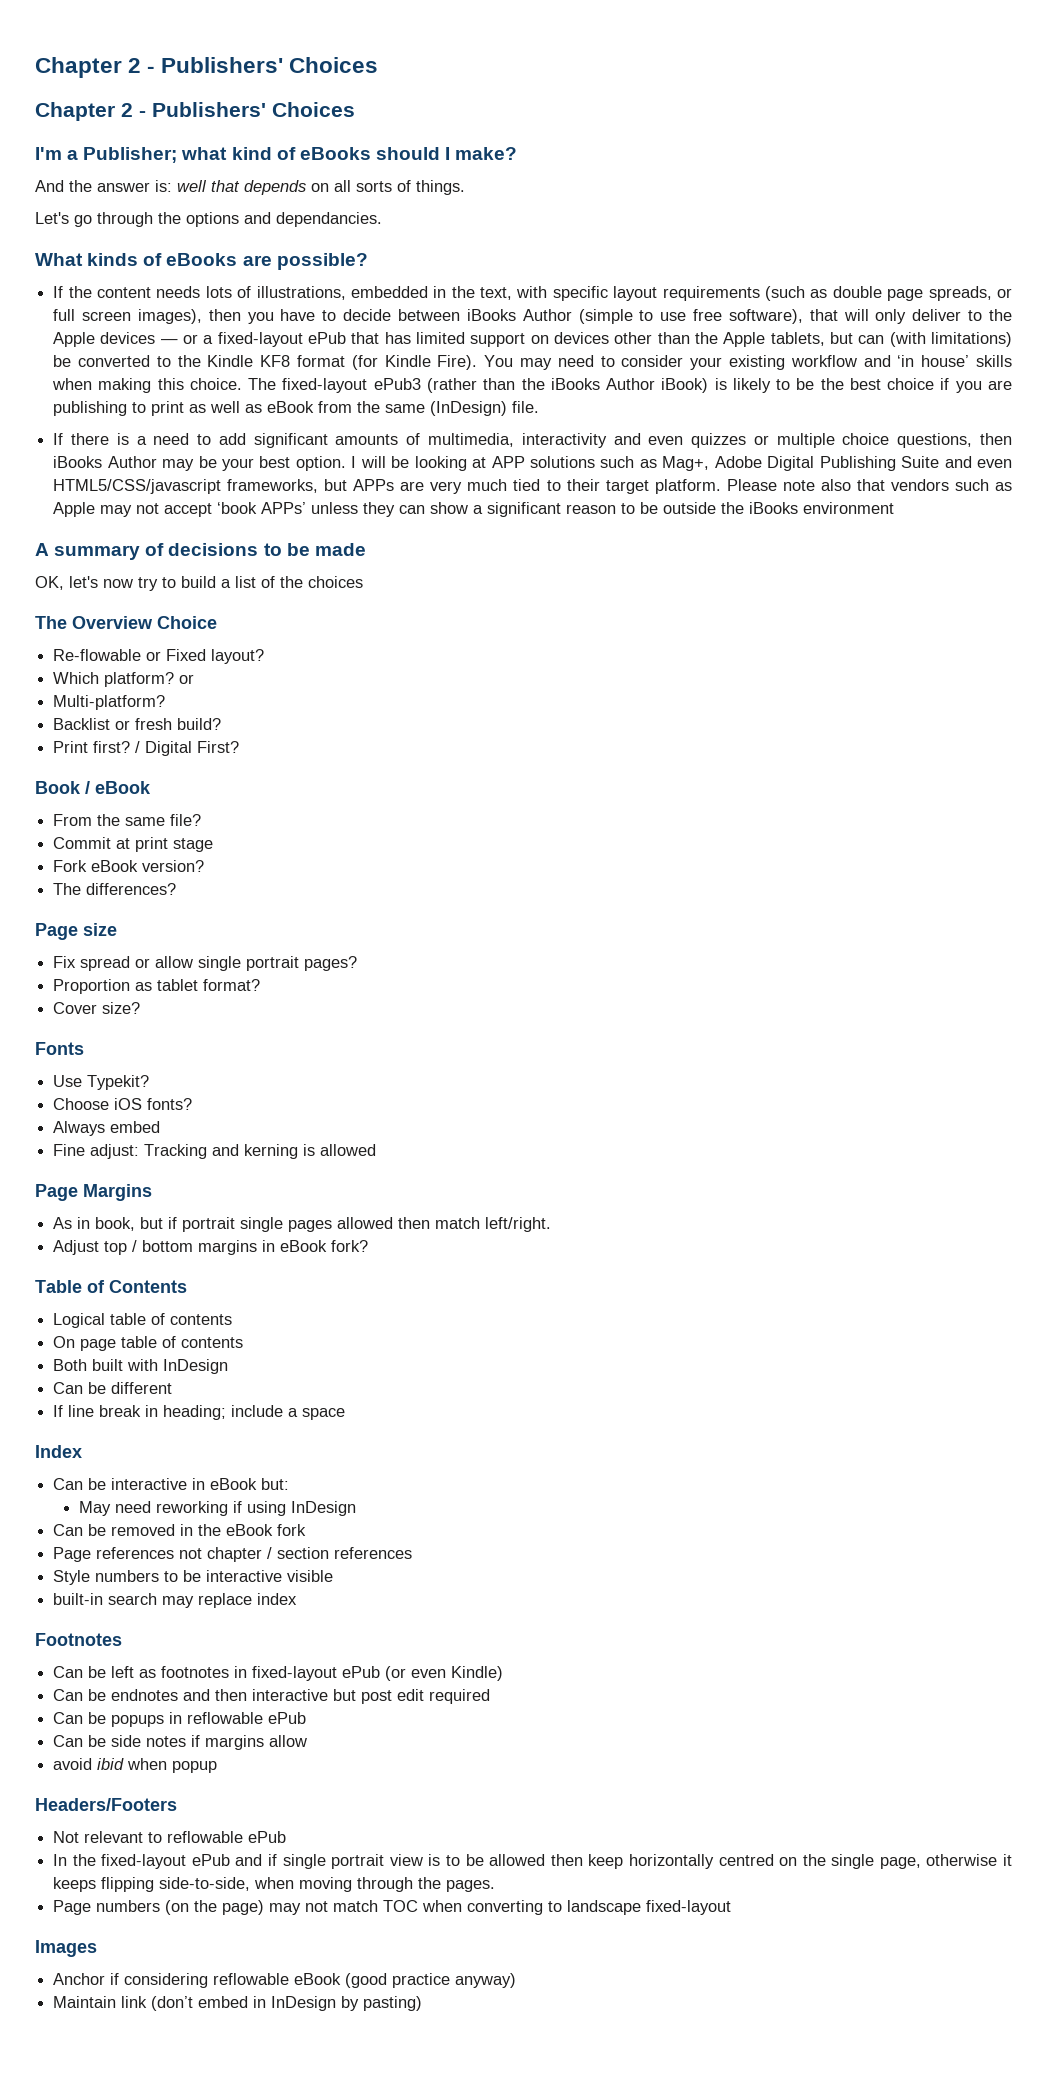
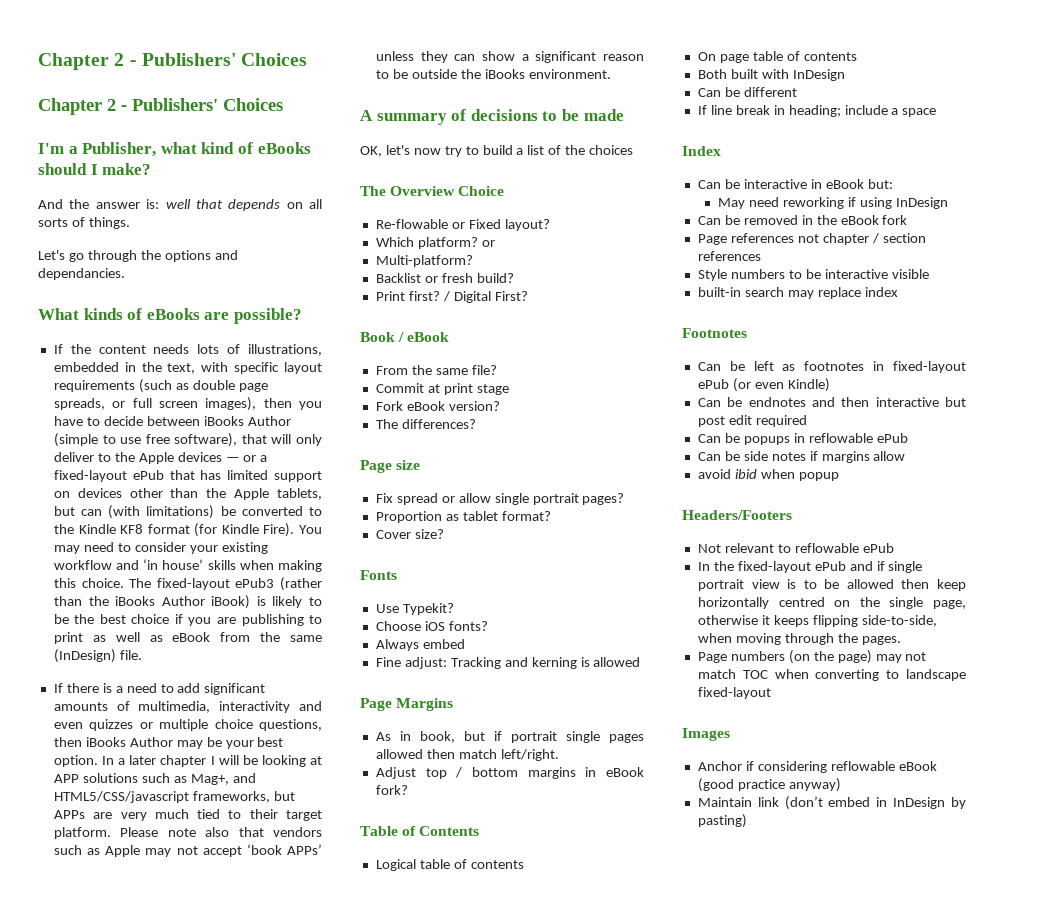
[83,147,178,163] Publisher; -> [82,142,157,157] Publisher,
(346, 463) none -> [102,755,207,767] In a later chapter
[714,456,1013,471] Adobe Digital Publishing Suite and even -> [232,773,256,783] and
[803,502,895,514] environment -> [528,69,611,79] environment.

